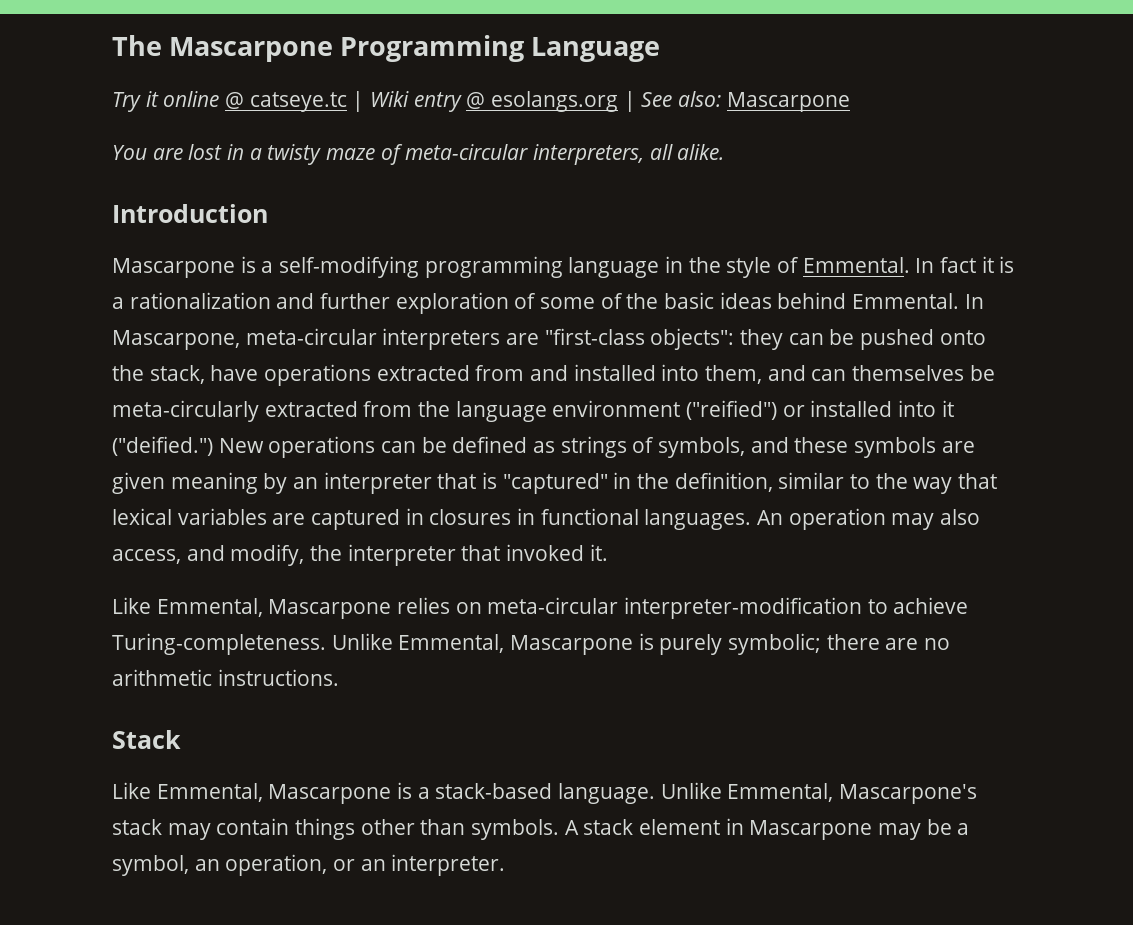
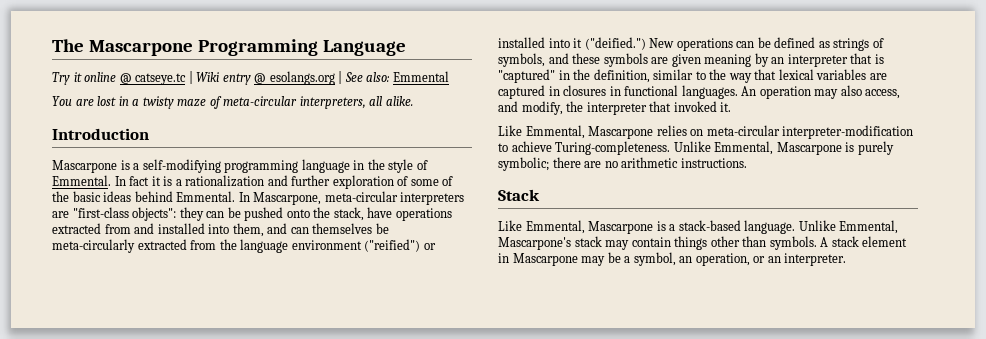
[726,92,850,112] Mascarpone -> [392,71,449,82] Emmental

